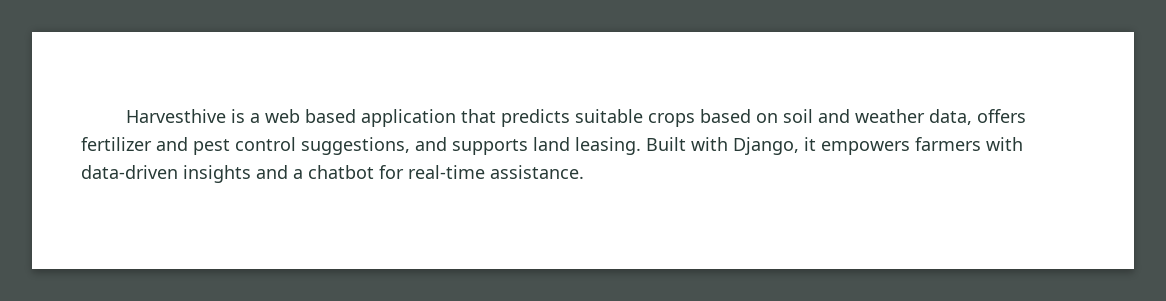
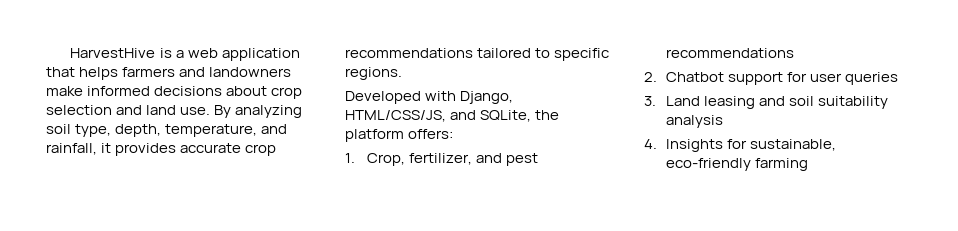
[125,109,226,123] Harvesthive -> [70,48,156,58] HarvestHive
[304,109,356,123] based -> (218, 53) none
[500,109,1026,127] [81,137,1023,155] [81,165,584,183] predicts suitable crops based on soil and weather data, offers fertilizer and pest control suggestions, and supports land leasing. Built with Django, it empowers farmers with data-driven insights and a chatbot for real-time assistance. -> [79,67,292,80] [46,86,303,99] [46,105,303,118] [46,124,288,137] [46,143,277,156] [345,48,610,61] [345,67,402,80] [345,91,514,104] [345,110,560,122] [345,129,454,142] [345,153,539,166] [666,48,795,58] [644,72,899,85] [644,96,889,109] [666,115,724,128] [644,139,837,152] [666,158,809,171] helps farmers and landowners make informed decisions about crop selection and land use. By analyzing soil type, depth, temperature, and rainfall, it provides accurate crop recommendations tailored to specific regions. // Developed with Django, HTML/CSS/JS, and SQLite, the platform offers: // 1. Crop, fertilizer, and pest recommendations // 2. Chatbot support for user queries // 3. Land leasing and soil suitability analysis // 4. Insights for sustainable, eco-friendly farming

